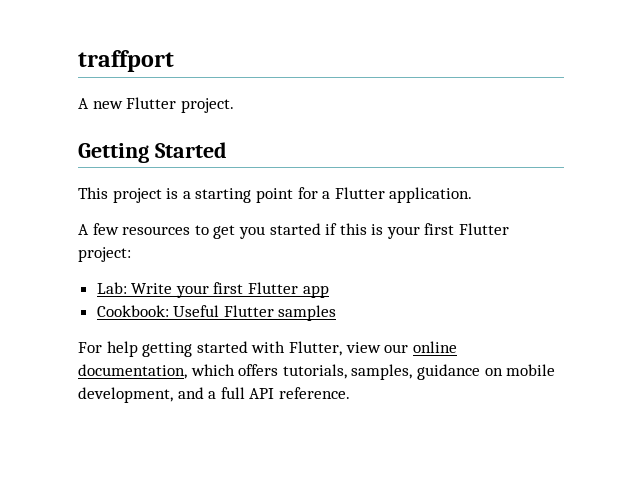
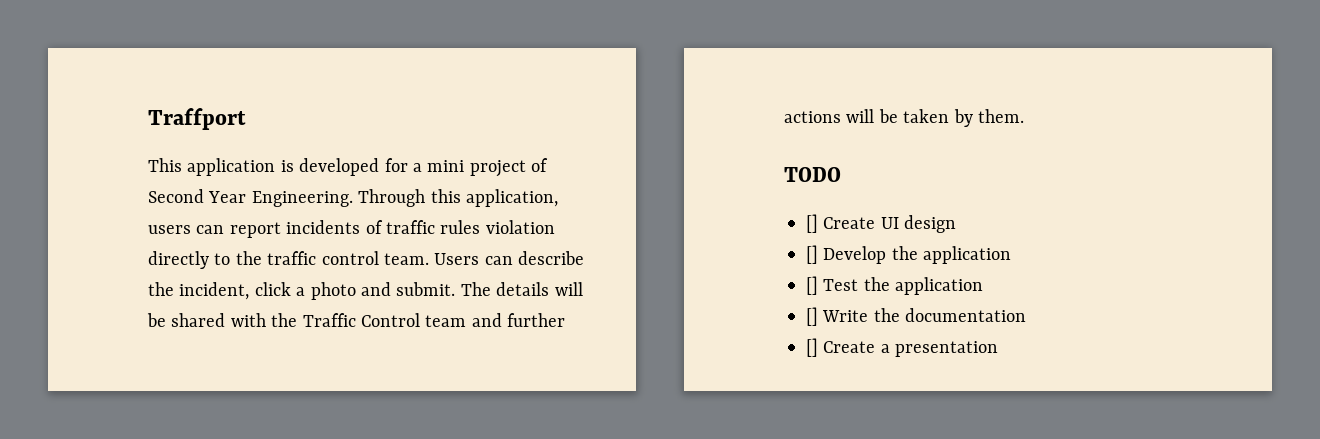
[78,50,174,72] [78,97,234,113] [78,142,227,163] [78,187,473,203] [78,223,510,239] [78,247,131,262] [96,282,329,298] [96,305,337,321] [78,341,457,357] [78,364,556,380] [78,387,350,403] traffport // A new Flutter project. // Getting Started // This project is a starting point for a Flutter application. // A few resources to get you started if this is your first Flutter project: // Lab: Write your first Flutter app // Cookbook: Useful Flutter samples // For help getting started with Flutter, view our online documentation, which offers tutorials, samples, guidance on mobile development, and a full API reference. -> [148,108,246,130] [148,158,549,177] [148,189,558,207] [148,220,555,238] [148,251,585,269] [148,282,583,300] [147,313,566,327] [784,109,1024,127] [784,167,841,182] [806,214,957,233] [806,245,1012,264] [806,276,984,295] [806,307,1027,326] [806,338,999,357] Traffport // This application is developed for a mini project of Second Year Engineering. Through this application, users can report incidents of traffic rules violation directly to the traffic control team. Users can describe the incident, click a photo and submit. The details will be shared with the Traffic Control team and further actions will be taken by them. // TODO // [] Create UI design // [] Develop the application // [] Test the application // [] Write the documentation // [] Create a presentation

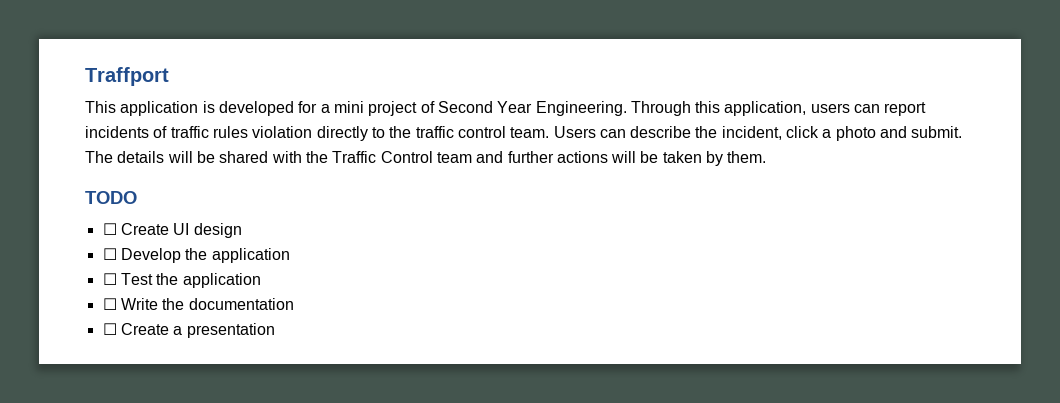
[806,214,818,233] [] -> [102,223,117,235] ☐
[806,245,818,264] [] -> [102,248,117,260] ☐
[806,276,818,295] [] -> [102,273,117,285] ☐
[806,307,818,326] [] -> [102,298,117,310] ☐
[806,338,818,357] [] -> [102,323,117,335] ☐

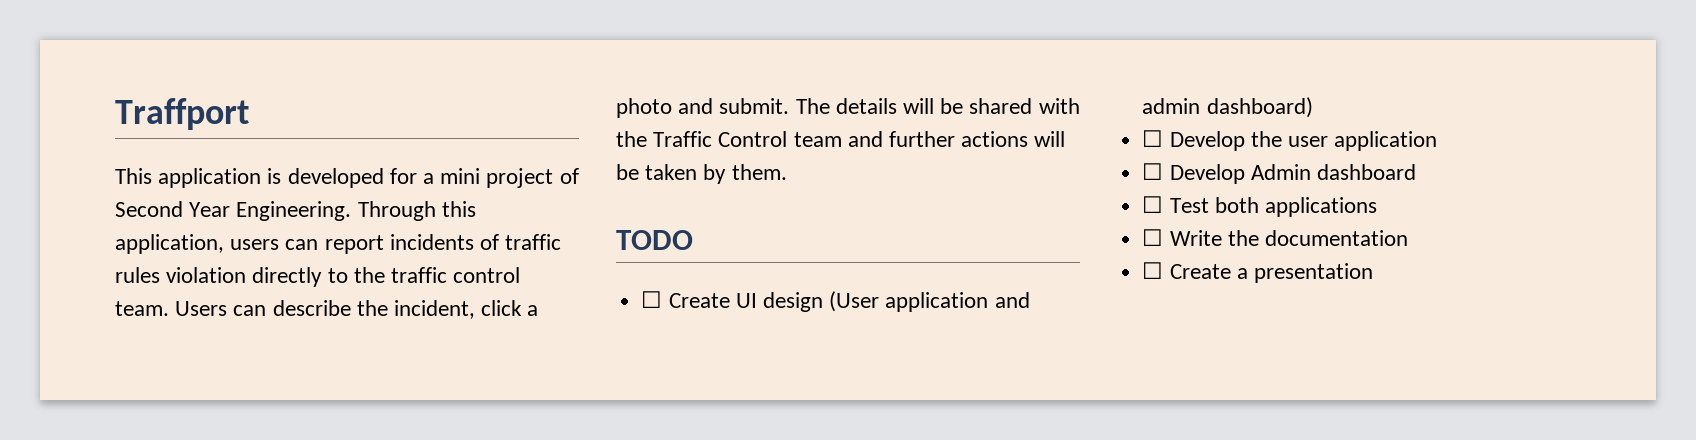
(242, 230) none -> [829,291,1030,312] [1142,97,1313,118] (User application and admin dashboard)
[211,248,290,263] application -> [1287,131,1438,151] [1142,163,1416,184] user application // ☐ Develop Admin dashboard
[156,273,261,288] the application -> [1214,197,1377,217] both applications

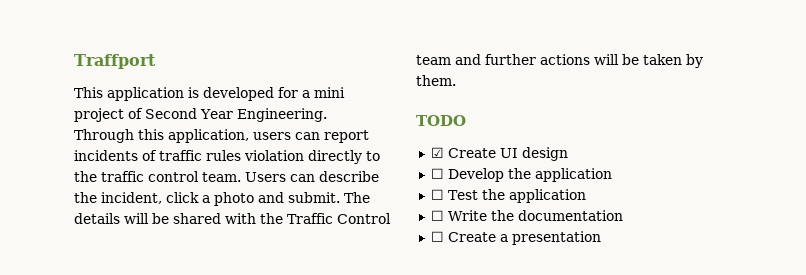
[641,291,663,308] ☐ -> [430,147,444,158] ☑
[829,291,1030,312] [1142,97,1313,118] (User application and admin dashboard) -> (568, 154) none
[1287,131,1438,151] [1142,163,1416,184] user application // ☐ Develop Admin dashboard -> [534,168,612,182] application
[1214,197,1377,217] both applications -> [481,189,586,203] the application

